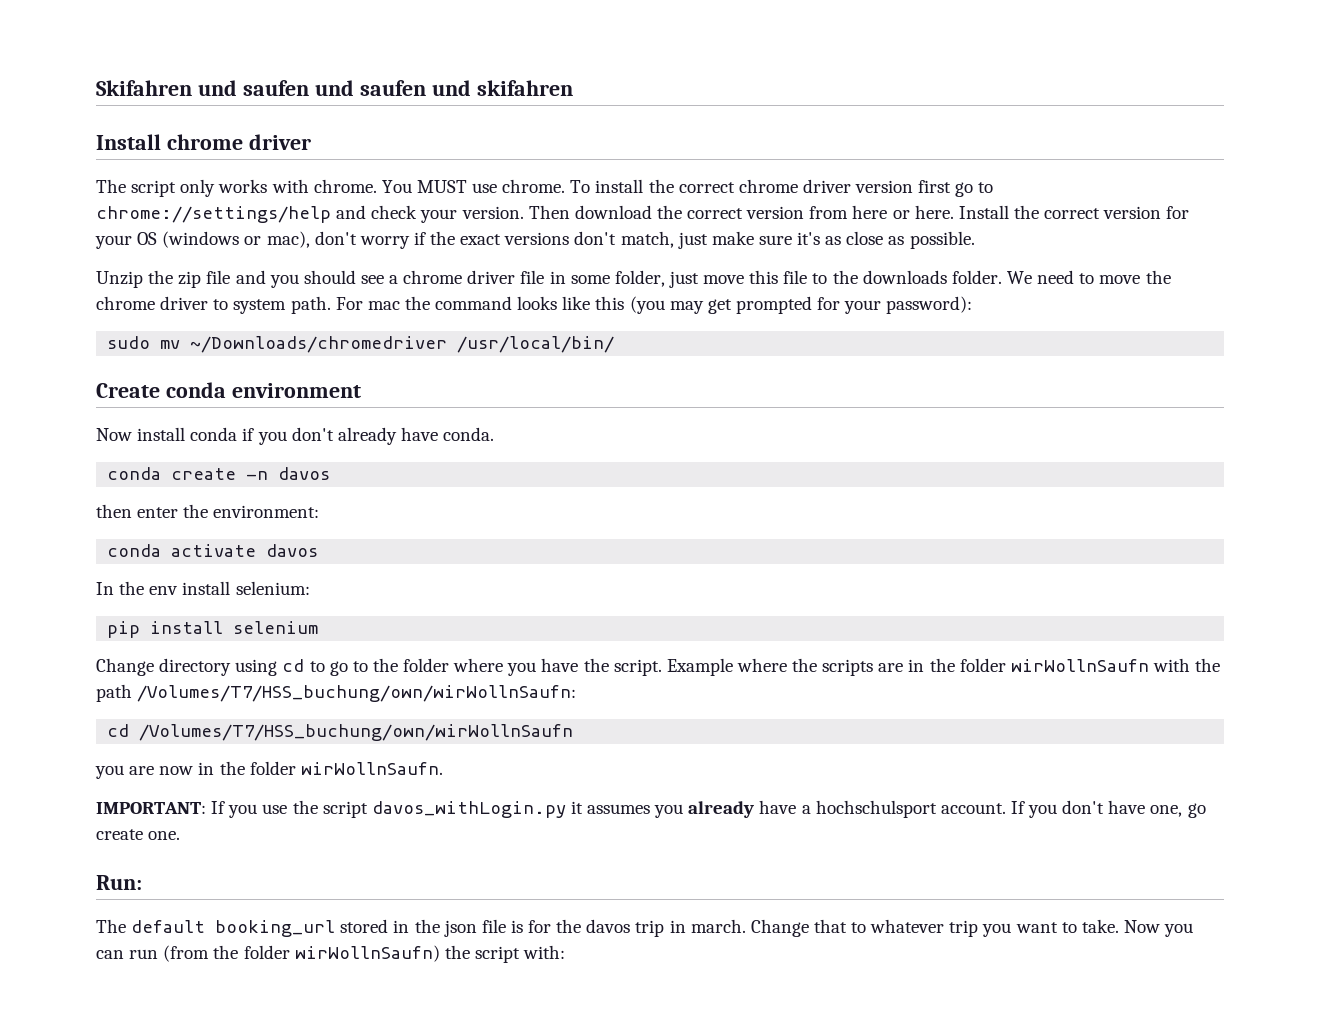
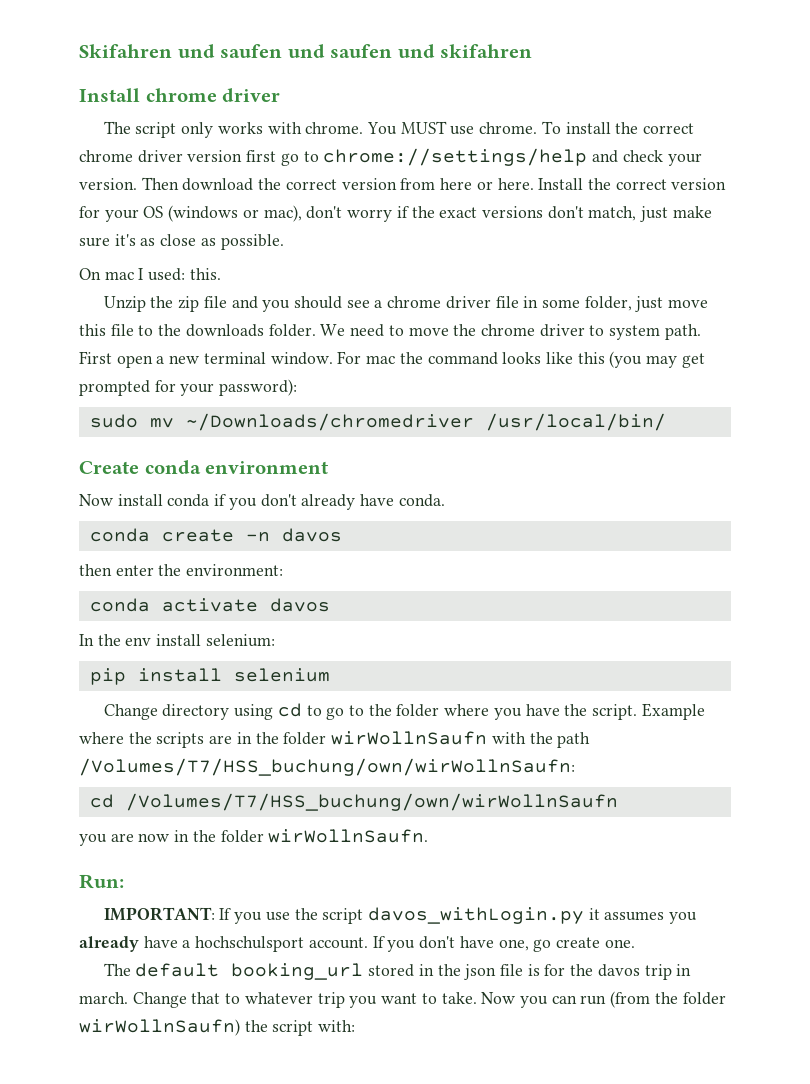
(975, 240) none -> [79,268,221,281] // On mac I used: this.
(331, 305) none -> [79,351,333,368] First open a new terminal window.
(443, 768) none -> [79,874,124,889] // Run:
[96,875,142,890] // Run: -> (635, 943) none

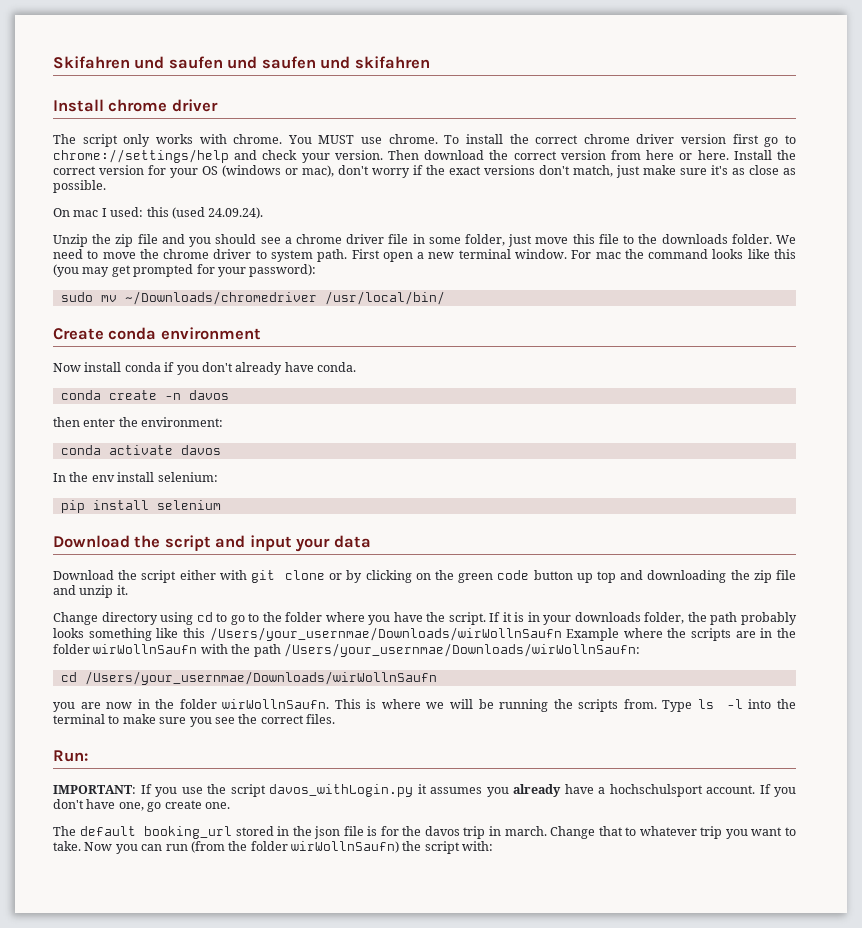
[189,268,221,280] this. -> [146,207,264,219] this (used 24.09.24).
(330, 675) none -> [53,535,371,552] [53,570,797,583] [53,585,128,598] // Download the script and input your data // Download the script either with git clone or by clicking on the green code button up top and downloading the zip file and unzip it.
(638, 712) none -> [489,612,798,625] [53,627,562,641] If it is in your downloads folder, the path probably looks something like this /Users/your_usernmae/Downloads/wirWollnSaufn
[79,758,575,776] [89,793,618,811] /Volumes/T7/HSS_buchung/own/wirWollnSaufn: // cd /Volumes/T7/HSS_buchung/own/wirWollnSaufn -> [283,643,640,657] [60,671,437,685] /Users/your_usernmae/Downloads/wirWollnSaufn: // cd /Users/your_usernmae/Downloads/wirWollnSaufn
(429, 836) none -> [334,699,797,712] [53,714,335,727] This is where we will be running the scripts from. Type ls -l into the terminal to make sure you see the correct files.

